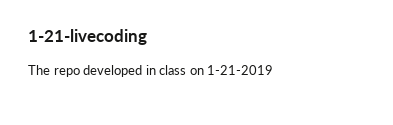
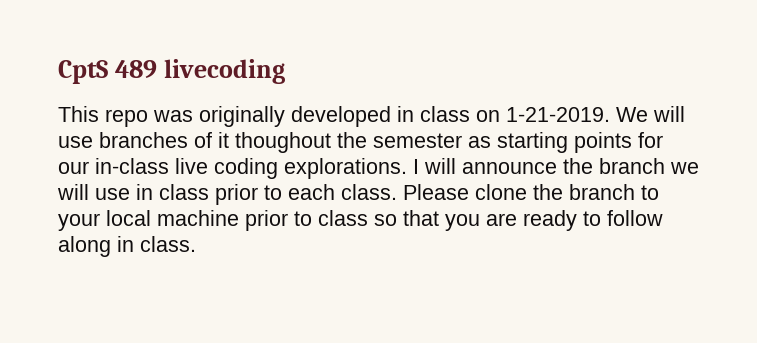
[28,29,147,45] [28,65,274,77] 1-21-livecoding // The repo developed in class on 1-21-2019 -> [58,59,285,84] [58,106,685,127] [58,132,663,153] [58,158,699,179] [57,184,659,205] [58,210,663,231] [58,236,196,257] CptS 489 livecoding // This repo was originally developed in class on 1-21-2019. We will use branches of it thoughout the semester as starting points for our in-class live coding explorations. I will announce the branch we will use in class prior to each class. Please clone the branch to your local machine prior to class so that you are ready to follow along in class.

